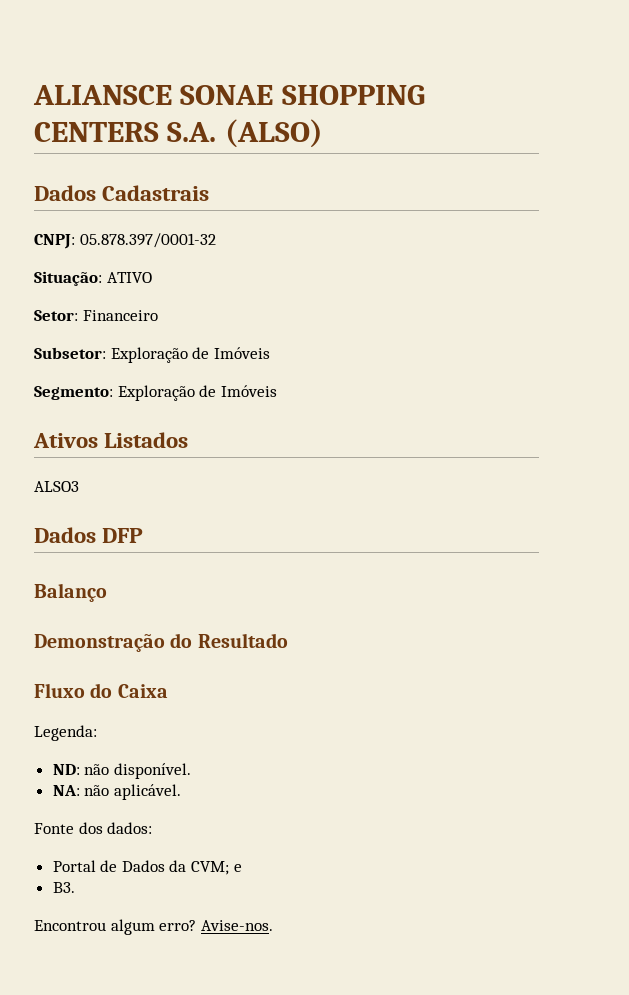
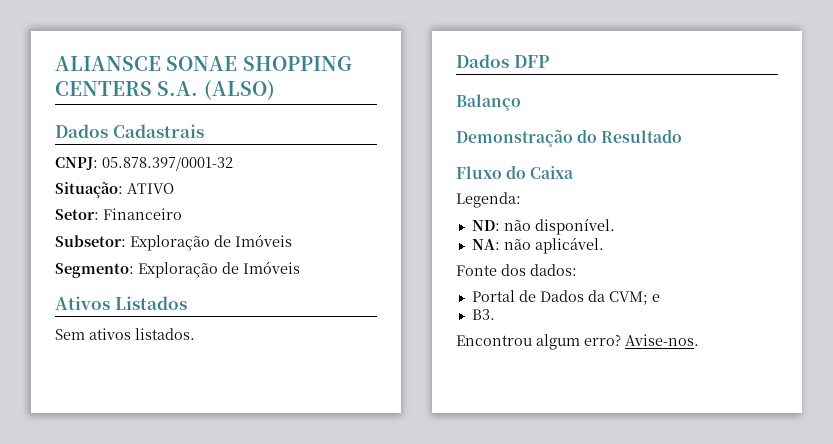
[34,481,79,492] ALSO3 -> [55,328,195,340] Sem ativos listados.

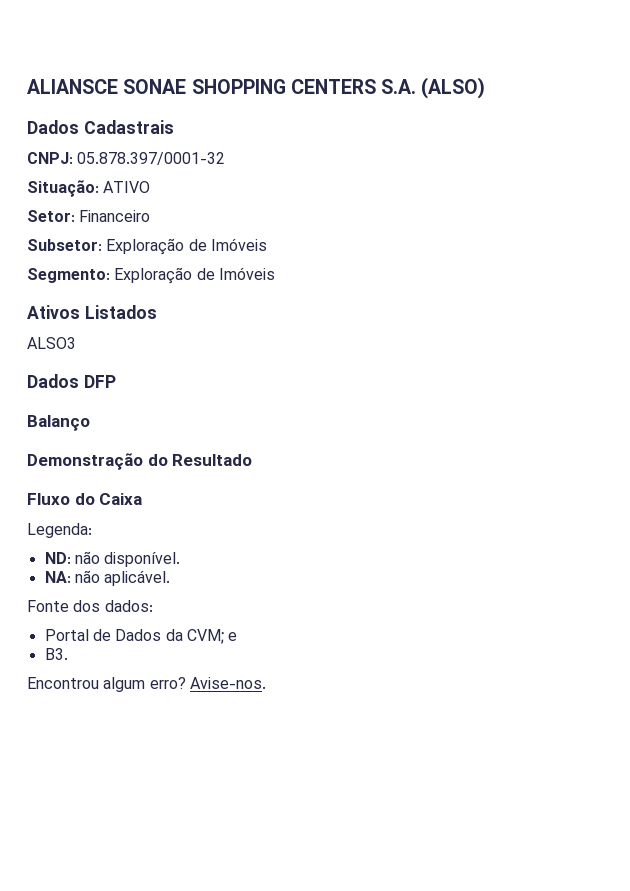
[55,328,195,340] Sem ativos listados. -> [27,337,76,349] ALSO3

